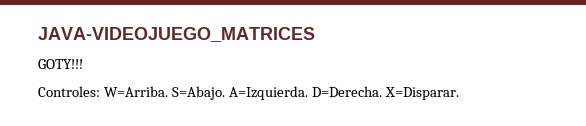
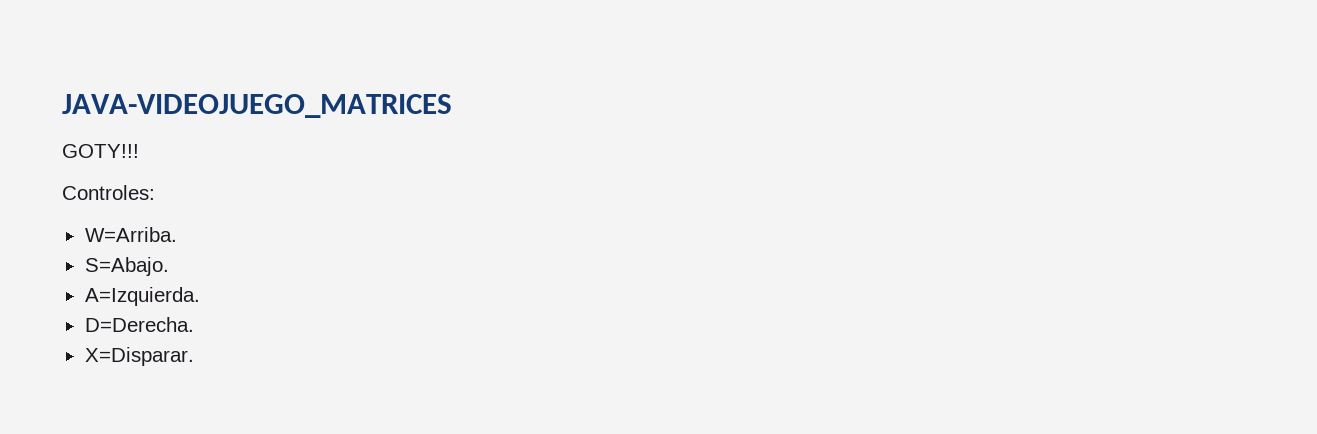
(100, 91) none -> (155, 192) //
(168, 91) none -> (177, 234) //
(225, 93) none -> (169, 266) //
(308, 93) none -> (200, 296) //
(382, 91) none -> (194, 324) //

